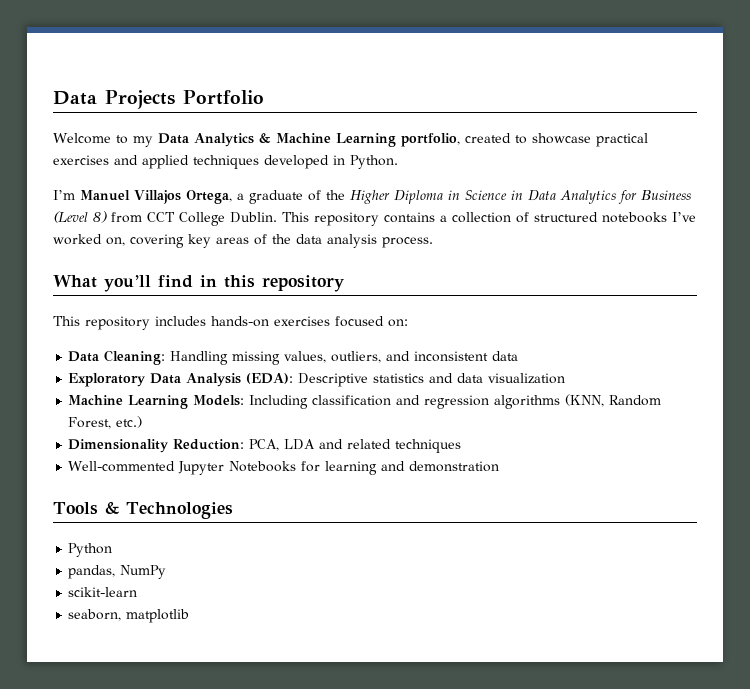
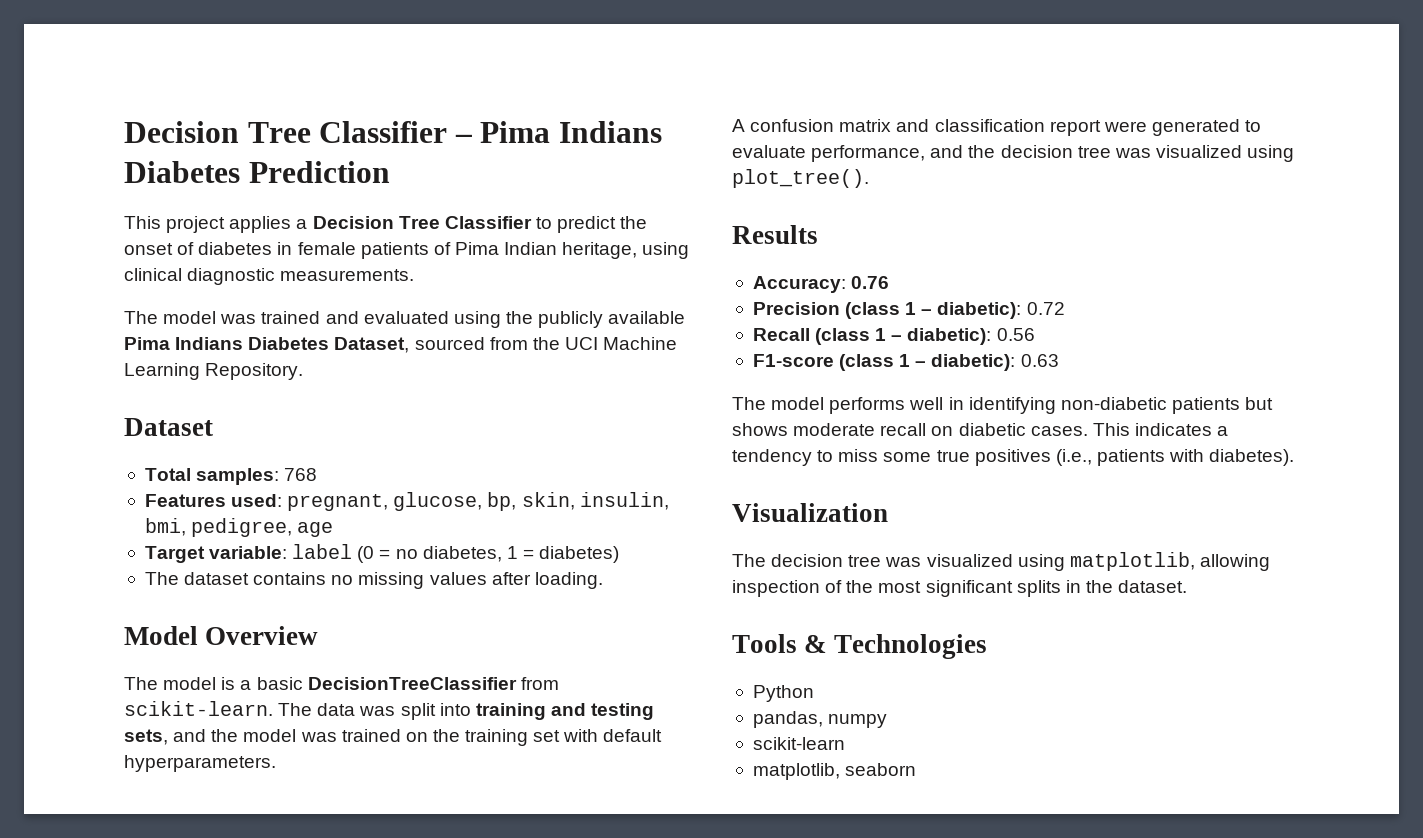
[53,90,264,109] [53,133,648,147] [53,155,398,169] [53,190,691,204] [53,211,696,226] [53,234,433,248] [53,275,344,292] [53,316,408,330] [68,350,519,365] [68,373,566,387] [68,394,662,409] [68,416,143,429] [68,439,462,453] [68,461,500,475] Data Projects Portfolio // Welcome to my Data Analytics & Machine Learning portfolio, created to showcase practical exercises and applied techniques developed in Python. // I’m Manuel Villajos Ortega, a graduate of the Higher Diploma in Science in Data Analytics for Business (Level 8) from CCT College Dublin. This repository contains a collection of structured notebooks I’ve worked on, covering key areas of the data analysis process. // What you’ll find in this repository // This repository includes hands-on exercises focused on: // Data Cleaning: Handling missing values, outliers, and inconsistent data // Exploratory Data Analysis (EDA): Descriptive statistics and data visualization // Machine Learning Models: Including classification and regression algorithms (KNN, Random Forest, etc.) // Dimensionality Reduction: PCA, LDA and related techniques // Well-commented Jupyter Notebooks for learning and demonstration -> [124,121,662,143] [124,161,390,183] [124,216,648,233] [124,242,690,259] [124,268,415,285] [124,311,686,328] [124,337,678,353] [124,363,304,380] [124,418,213,436] [144,468,318,485] [144,492,669,511] [144,518,334,537] [144,544,620,563] [144,572,603,589] [124,626,319,645] [124,677,559,690] [124,701,655,720] [124,729,663,746] [124,755,276,772] [732,119,1262,136] [732,145,1295,162] [732,169,869,188] [732,225,818,244] [752,276,890,293] [752,302,1065,319] [752,328,1035,345] [752,354,1059,371] [732,397,1274,414] [732,423,1229,436] [732,449,1295,466] [732,503,888,522] [732,552,1270,571] [732,580,1188,597] Decision Tree Classifier – Pima Indians Diabetes Prediction // This project applies a Decision Tree Classifier to predict the onset of diabetes in female patients of Pima Indian heritage, using clinical diagnostic measurements. // The model was trained and evaluated using the publicly available Pima Indians Diabetes Dataset, sourced from the UCI Machine Learning Repository. // Dataset // Total samples: 768 // Features used: pregnant, glucose, bp, skin, insulin, bmi, pedigree, age // Target variable: label (0 = no diabetes, 1 = diabetes) // The dataset contains no missing values after loading. // Model Overview // The model is a basic DecisionTreeClassifier from scikit-learn. The data was split into training and testing sets, and the model was trained on the training set with default hyperparameters. // A confusion matrix and classification report were generated to evaluate performance, and the decision tree was visualized using plot_tree(). // Results // Accuracy: 0.76 // Precision (class 1 – diabetic): 0.72 // Recall (class 1 – diabetic): 0.56 // F1-score (class 1 – diabetic): 0.63 // The model performs well in identifying non-diabetic patients but shows moderate recall on diabetic cases. This indicates a tendency to miss some true positives (i.e., patients with diabetes). // Visualization // The decision tree was visualized using matplotlib, allowing inspection of the most significant splits in the dataset.
[120,565,167,579] NumPy -> [828,714,888,728] numpy
[68,609,190,623] seaborn, matplotlib -> [752,763,917,780] matplotlib, seaborn

